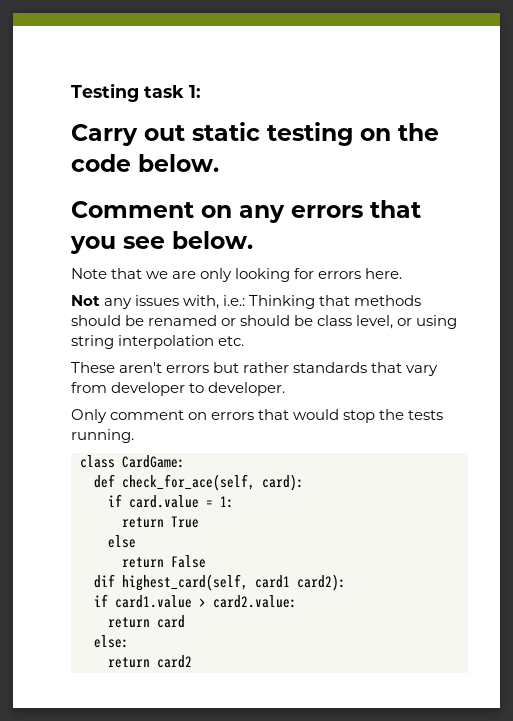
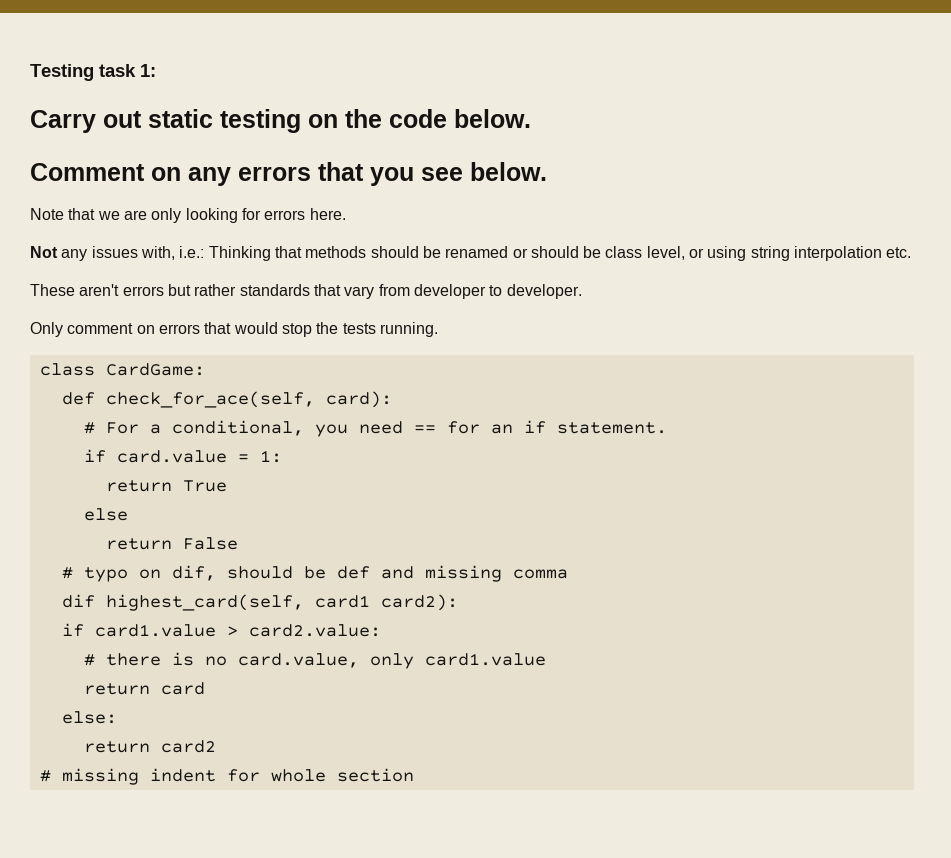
(304, 482) none -> [83,420,667,437] // # For a conditional, you need == for an if statement.
(206, 561) none -> [61,565,568,582] // # typo on dif, should be def and missing comma
(297, 601) none -> [83,652,546,669] // # there is no card.value, only card1.value
(192, 661) none -> [39,768,414,785] // # missing indent for whole section

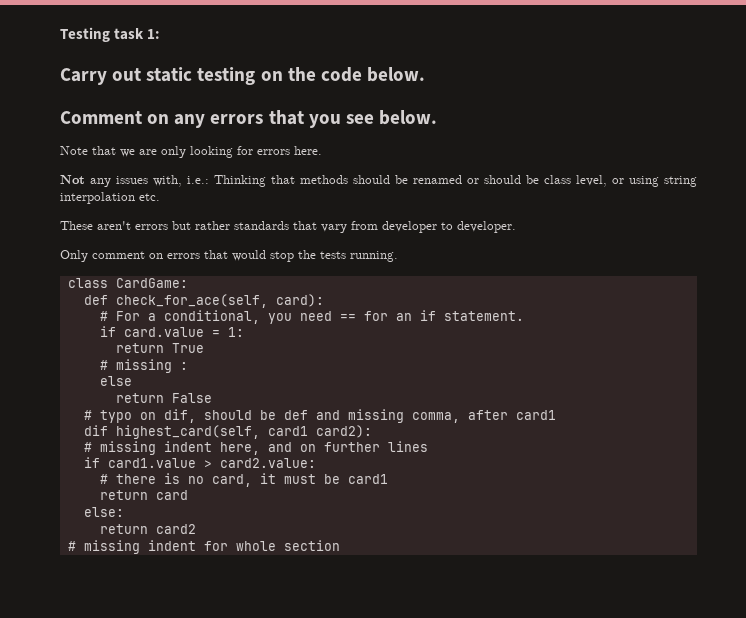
(227, 486) none -> [99,359,188,373] // # missing :
[512,569,568,579] comma -> [411,410,556,423] comma, after card1
(458, 602) none -> [83,441,428,455] // # missing indent here, and on further lines
[237,653,546,669] card.value, only card1.value -> [211,473,388,487] card, it must be card1

